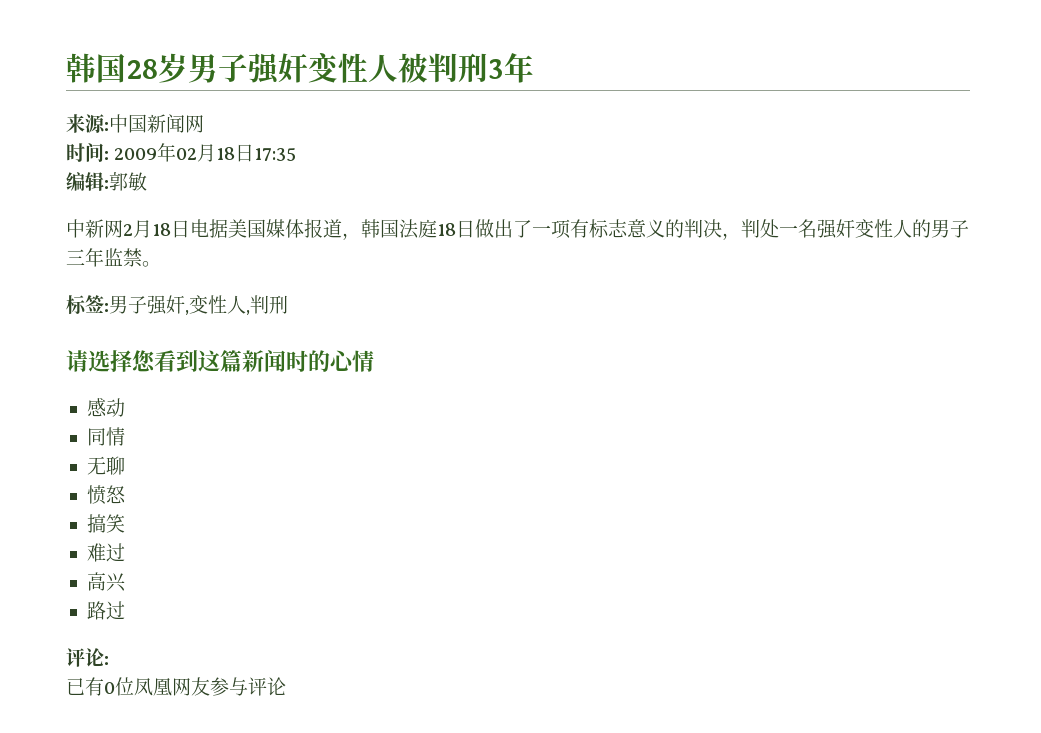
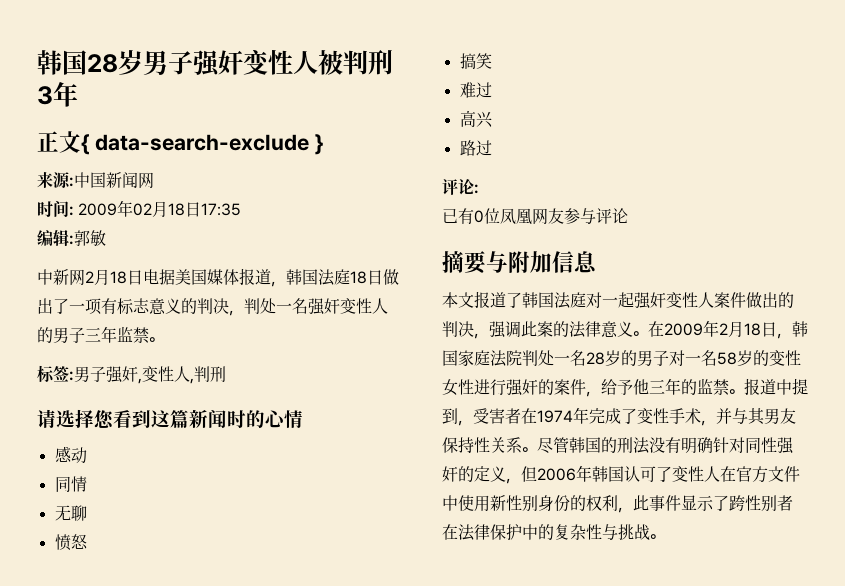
(534, 68) none -> [37,131,323,155] // 正文{ data-search-exclude }
(286, 686) none -> [442,251,597,274] [442,291,794,309] [442,320,808,339] [442,350,801,367] [442,378,808,397] [442,407,796,426] [442,437,794,454] [442,465,800,484] [442,495,793,513] [442,524,665,541] // 摘要与附加信息 // 本文报道了韩国法庭对一起强奸变性人案件做出的判决，强调此案的法律意义。在2009年2月18日，韩国家庭法院判处一名28岁的男子对一名58岁的变性女性进行强奸的案件，给予他三年的监禁。报道中提到，受害者在1974年完成了变性手术，并与其男友保持性关系。尽管韩国的刑法没有明确针对同性强奸的定义，但2006年韩国认可了变性人在官方文件中使用新性别身份的权利，此事件显示了跨性别者在法律保护中的复杂性与挑战。

